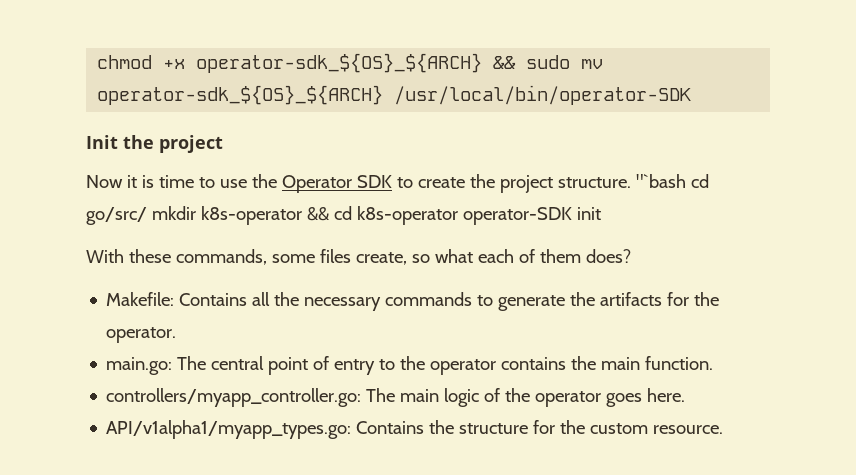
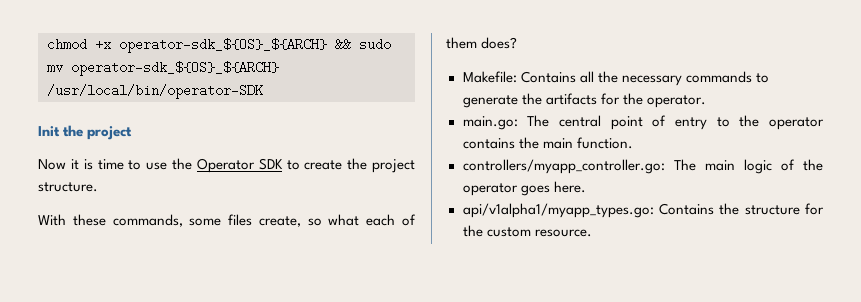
[635,174,709,188] [86,206,601,225] "`bash cd go/src/ mkdir k8s-operator && cd k8s-operator operator-SDK init -> (98, 187) none
[106,420,352,439] API/v1alpha1/myapp_types.go: -> [462,203,654,218] api/v1alpha1/myapp_types.go:

